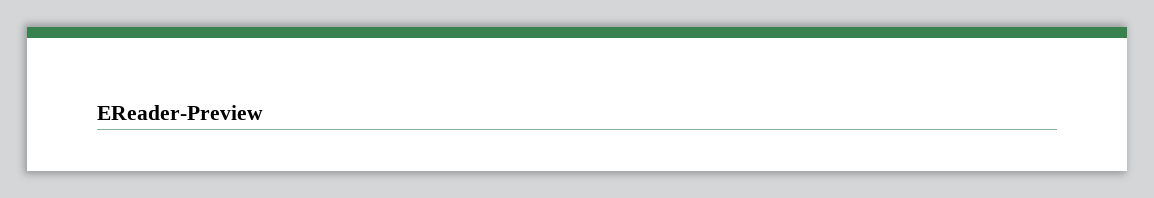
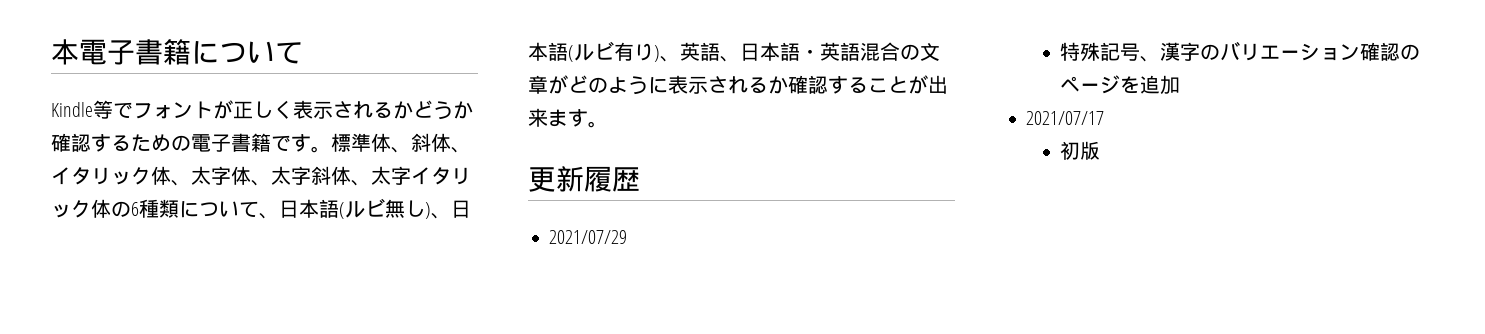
[97,105,263,120] EReader-Preview -> [51,39,303,65] [51,100,473,120] [51,133,471,153] [51,166,471,186] [51,198,471,219] [528,41,940,62] [528,75,948,95] [528,108,608,128] [528,166,640,192] [549,230,628,244] [1060,41,1421,62] [1060,75,1181,95] [1026,111,1105,125] [1060,141,1101,160] 本電子書籍について // Kindle等でフォントが正しく表示されるかどうか確認するための電子書籍です。標準体、斜体、イタリック体、太字体、太字斜体、太字イタリック体の6種類について、日本語(ルビ無し)、日本語(ルビ有り)、英語、日本語・英語混合の文章がどのように表示されるか確認することが出来ます。 // 更新履歴 // 2021/07/29 // 特殊記号、漢字のバリエーション確認のページを追加 // 2021/07/17 // 初版

